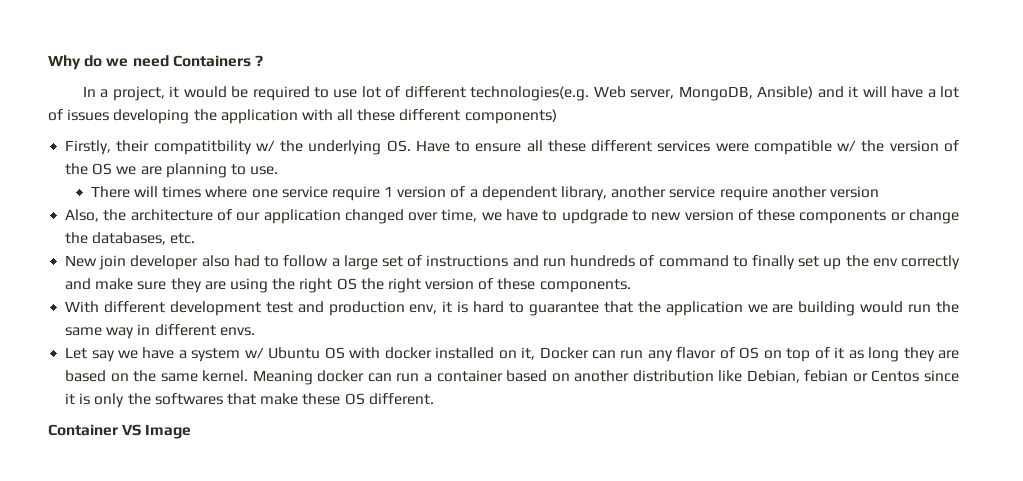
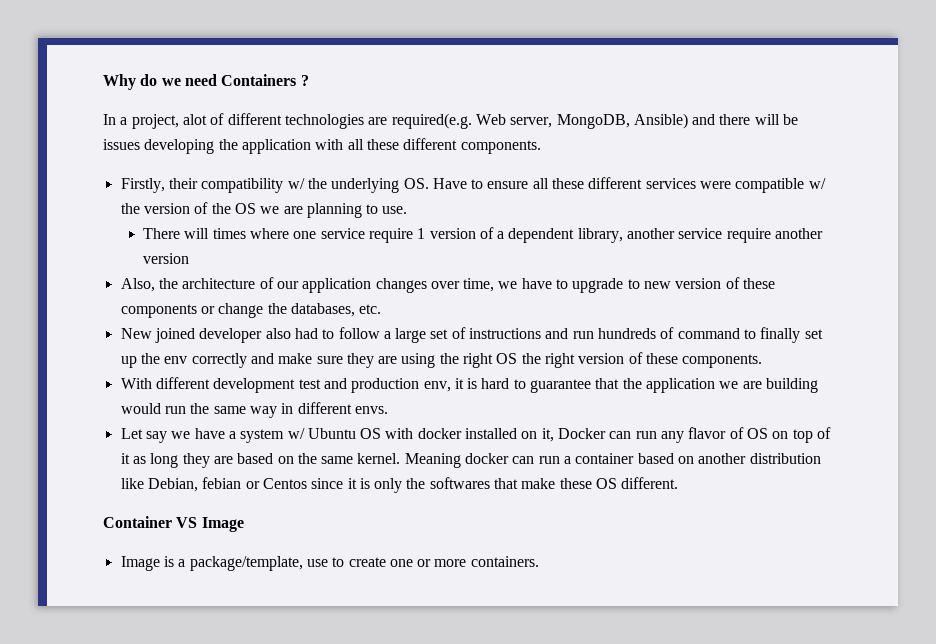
[169,86,590,101] it would be required to use lot of different technologies(e.g. -> [182,113,472,129] alot of different technologies are required(e.g.
[848,86,959,98] [48,109,63,121] it will have a lot of -> [719,114,799,125] there will be
[464,109,557,124] components) -> [460,140,541,154] components.
[153,140,252,155] compatitbility -> [201,178,284,193] compatibility
[344,209,404,224] changed -> [375,278,427,293] changes
[561,209,628,224] updgrade -> [572,278,624,293] upgrade
[99,255,127,270] join -> [154,328,195,343] joined
(192, 431) none -> [120,556,539,571] // Image is a package/template, use to create one or more containers.

